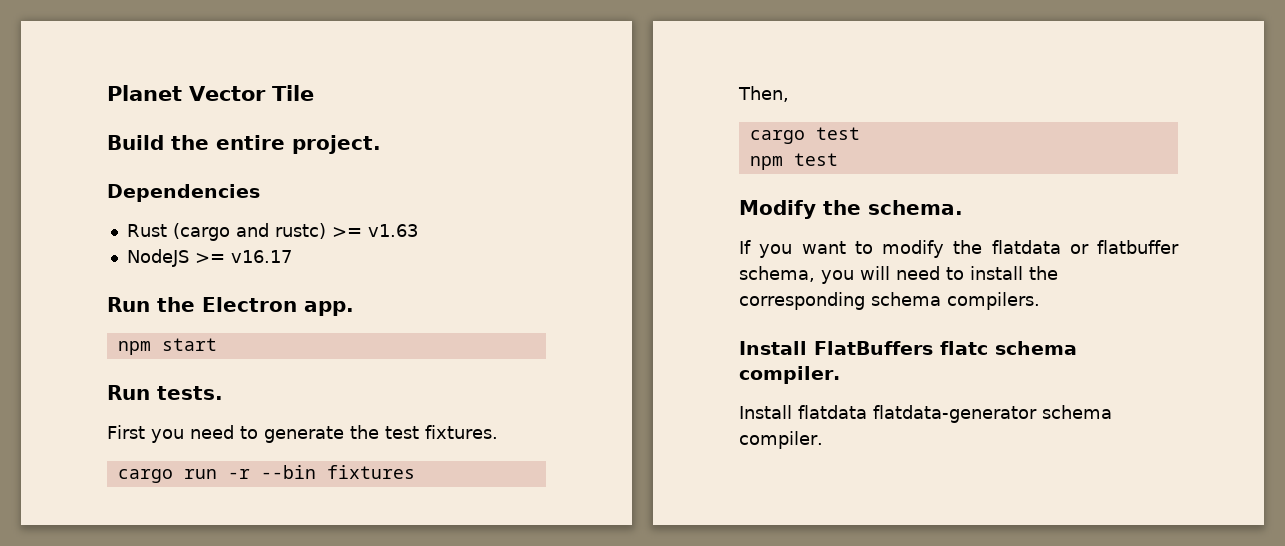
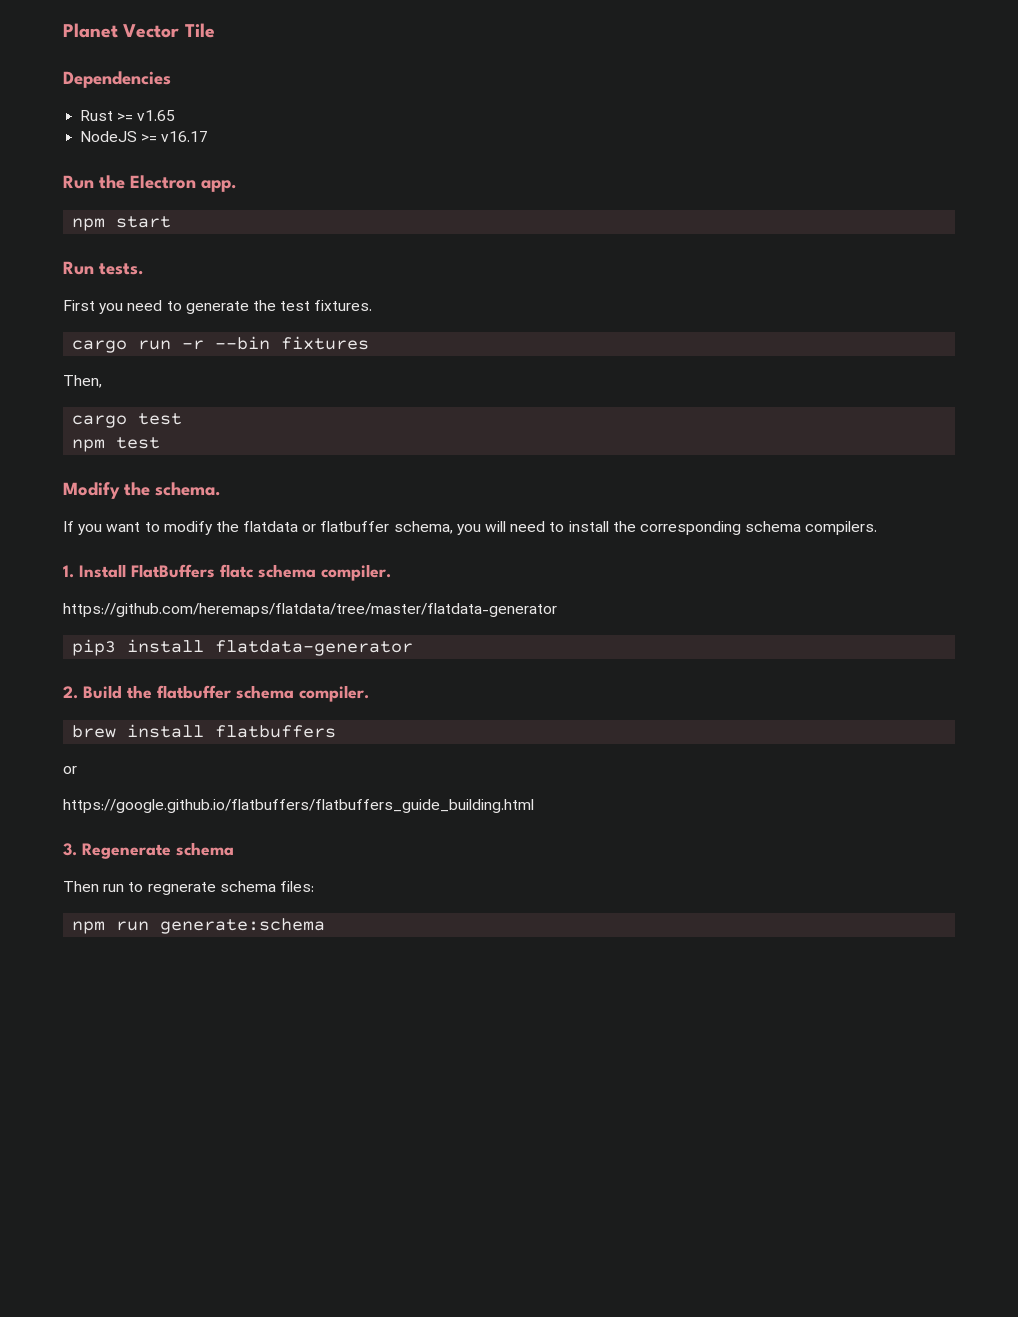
[107,135,381,154] [107,184,260,202] [126,223,418,241] Build the entire project. // Dependencies // Rust (cargo and rustc) >= v1.63 -> [63,71,171,88] [80,110,176,121] Dependencies // Rust >= v1.65
(1040, 301) none -> [63,565,74,578] 1.
[739,405,1112,423] [739,431,823,449] Install flatdata flatdata-generator schema compiler. -> [63,603,557,617] [72,639,414,656] [63,685,369,702] [72,724,337,738] [63,766,77,774] [63,799,534,813] [63,842,234,859] [63,881,314,895] [72,918,326,934] https://github.com/heremaps/flatdata/tree/master/flatdata-generator // pip3 install flatdata-generator // 2. Build the flatbuffer schema compiler. // brew install flatbuffers // or // https://google.github.io/flatbuffers/flatbuffers_guide_building.html // 3. Regenerate schema // Then run to regnerate schema files: // npm run generate:schema

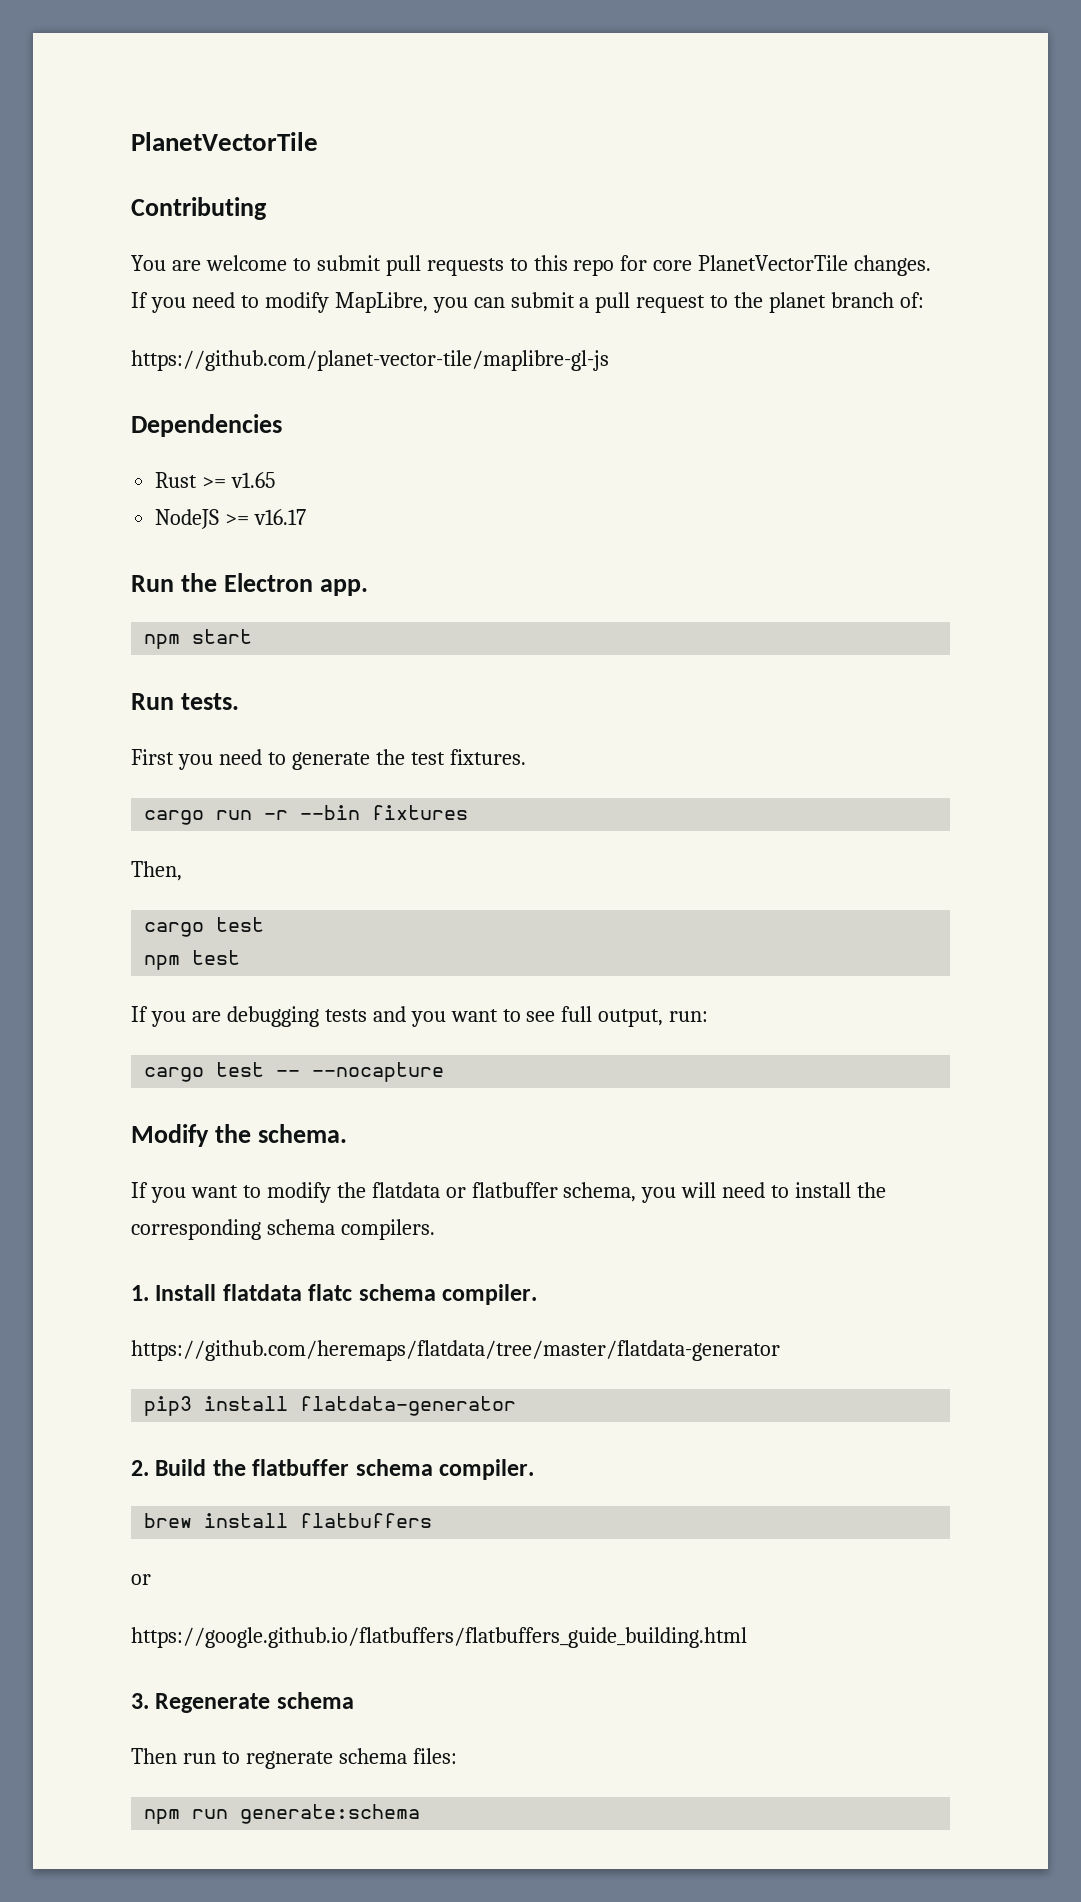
[63,23,215,38] Planet Vector Tile -> [131,132,318,151] [131,197,267,220] [131,255,932,276] [131,292,925,313] [131,350,609,371] PlanetVectorTile // Contributing // You are welcome to submit pull requests to this repo for core PlanetVectorTile changes. If you need to modify MapLibre, you can submit a pull request to the planet branch of: // https://github.com/planet-vector-tile/maplibre-gl-js
(161, 443) none -> [131,1006,709,1027] [144,1062,445,1082] // If you are debugging tests and you want to see full output, run: // cargo test -- --nocapture
[131,564,215,578] FlatBuffers -> [222,1284,302,1301] flatdata

